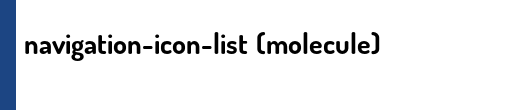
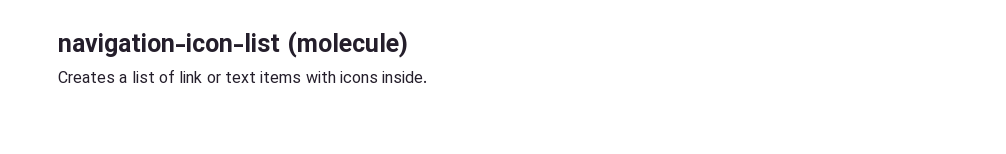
(381, 43) none -> [58,69,428,83] // Creates a list of link or text items with icons inside.

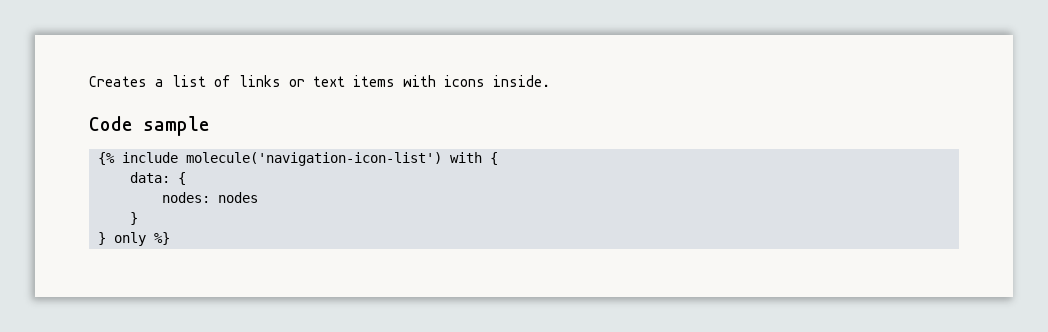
[58,31,408,58] navigation-icon-list (molecule) // -> (89, 81) none
[179,71,203,83] link -> [239,75,281,87] links
(428, 77) none -> [89,116,209,136] [98,152,498,166] [130,172,186,185] [162,192,258,203] [130,212,138,225] [98,232,170,246] // Code sample // {% include molecule('navigation-icon-list') with { // data: { // nodes: nodes // } // } only %}

